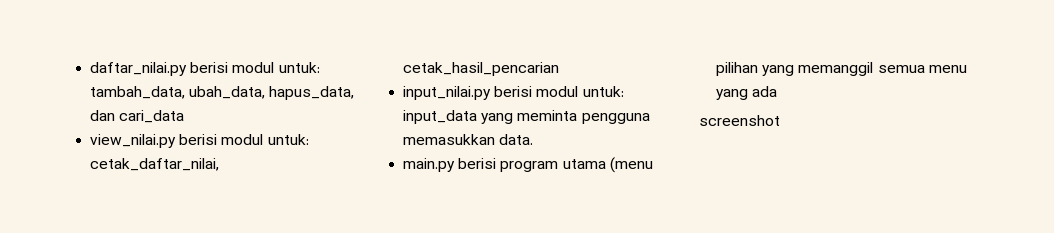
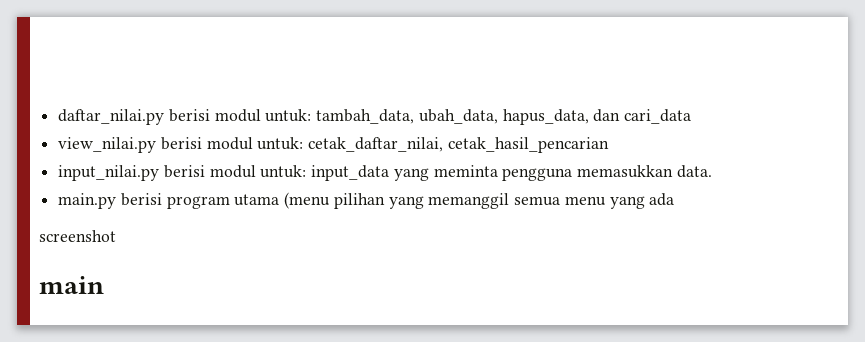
(780, 120) none -> [39,276,104,294] // main

